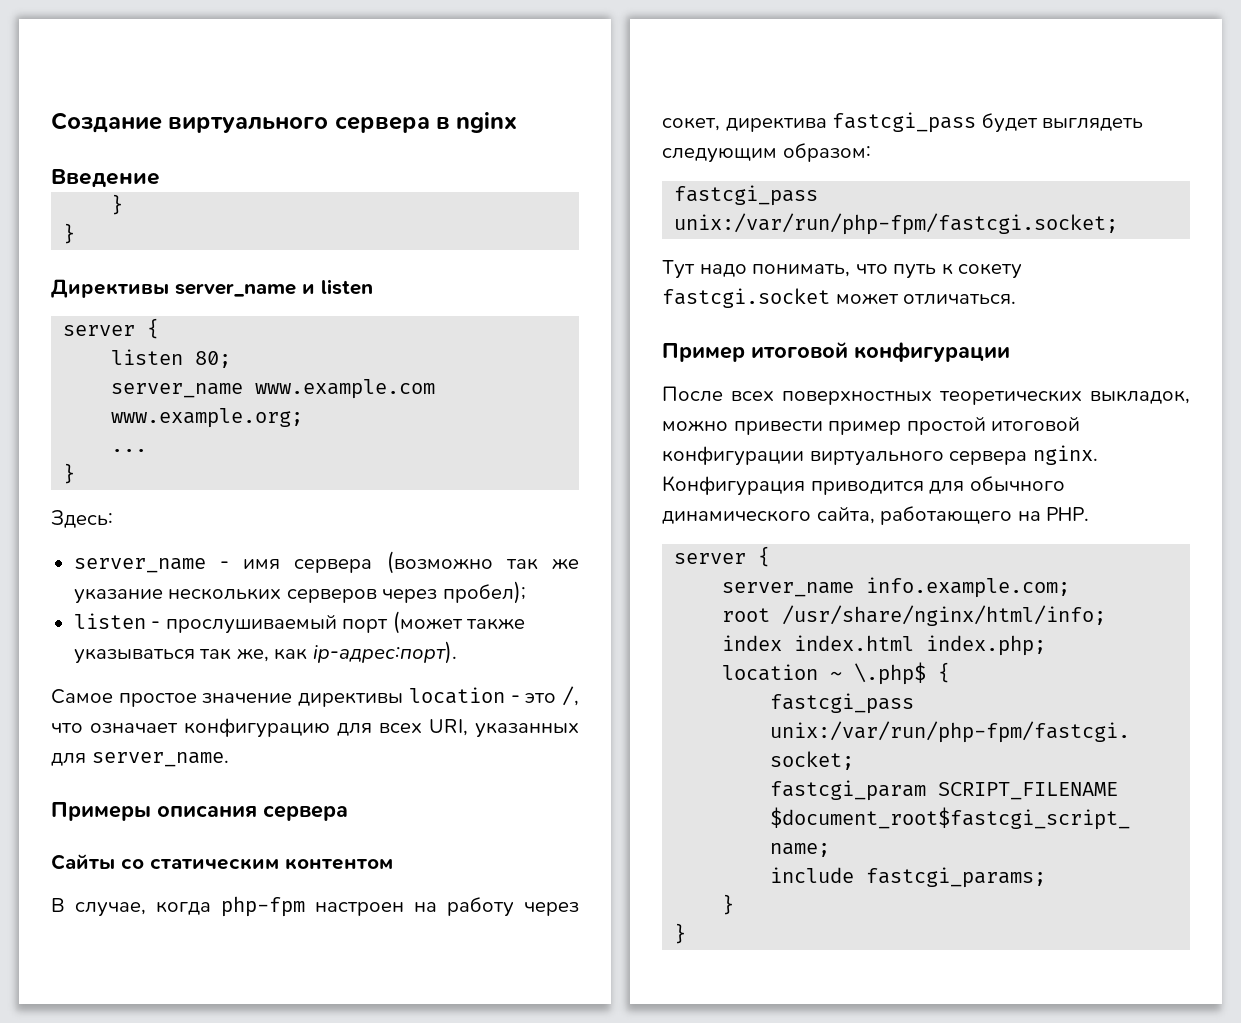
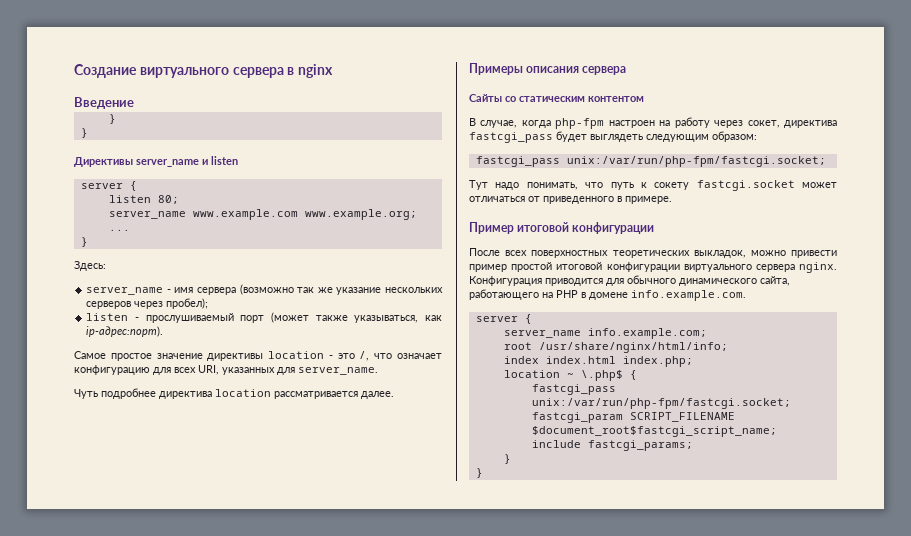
[73,648,269,664] указываться так же, -> [354,315,419,323] указываться,
(229, 759) none -> [74,388,394,399] // Чуть подробнее директива location рассматривается далее.
[903,294,1017,305] отличаться. -> [469,196,672,204] отличаться от приведенного в примере.
[1046,507,1090,521] PHP. -> [556,290,746,301] PHP в домене info.example.com.

